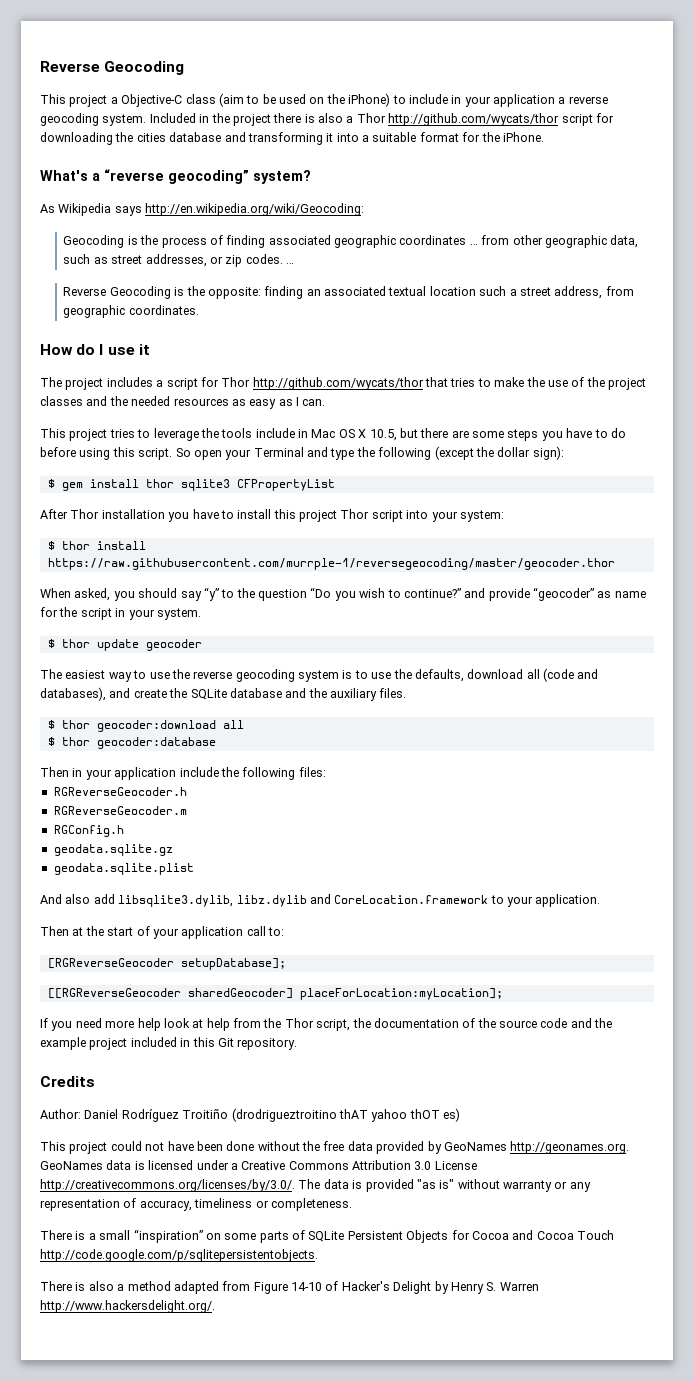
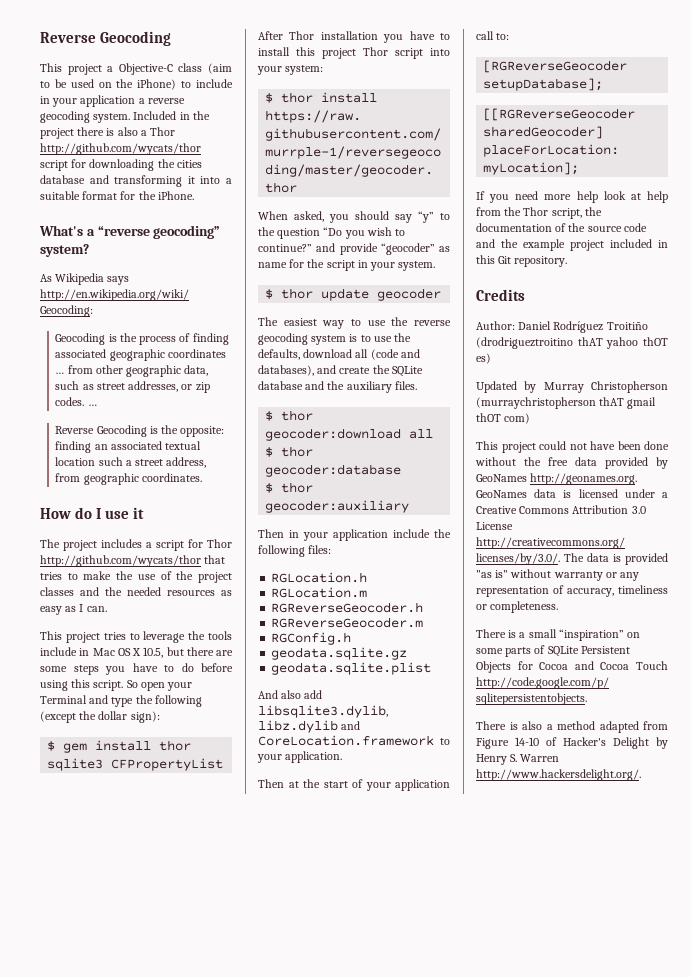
(216, 743) none -> [265,482,314,493] [265,500,410,513] // $ thor geocoder:auxiliary
(326, 772) none -> [271,572,368,583] [271,587,368,598] // RGLocation.h // RGLocation.m
(460, 1115) none -> [476,381,668,393] [476,397,657,409] [476,413,531,424] // Updated by Murray Christopherson (murraychristopherson thAT gmail thOT com)

